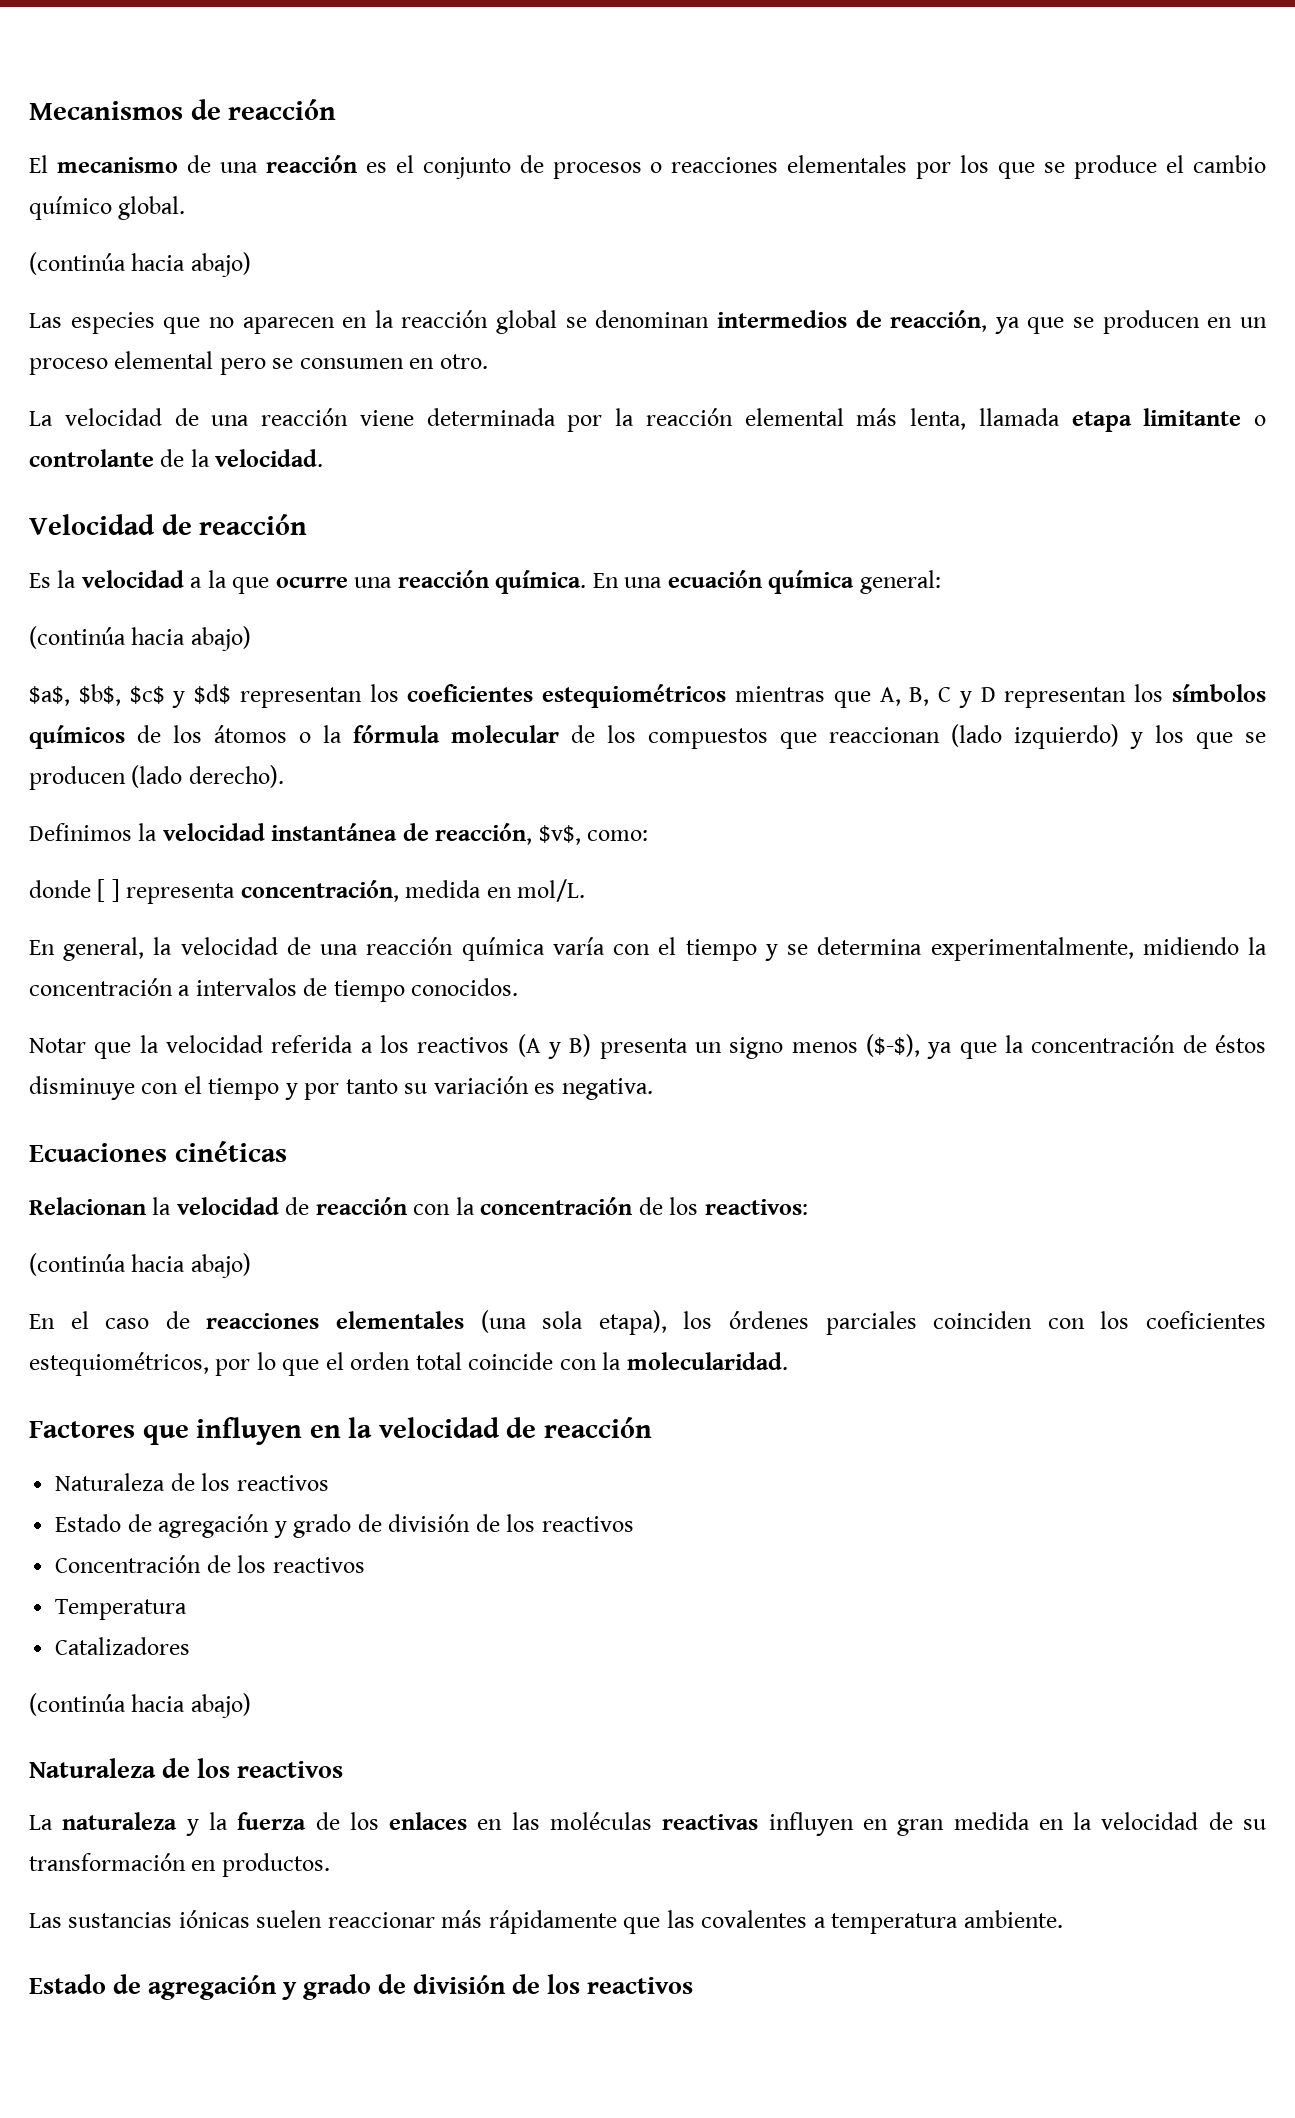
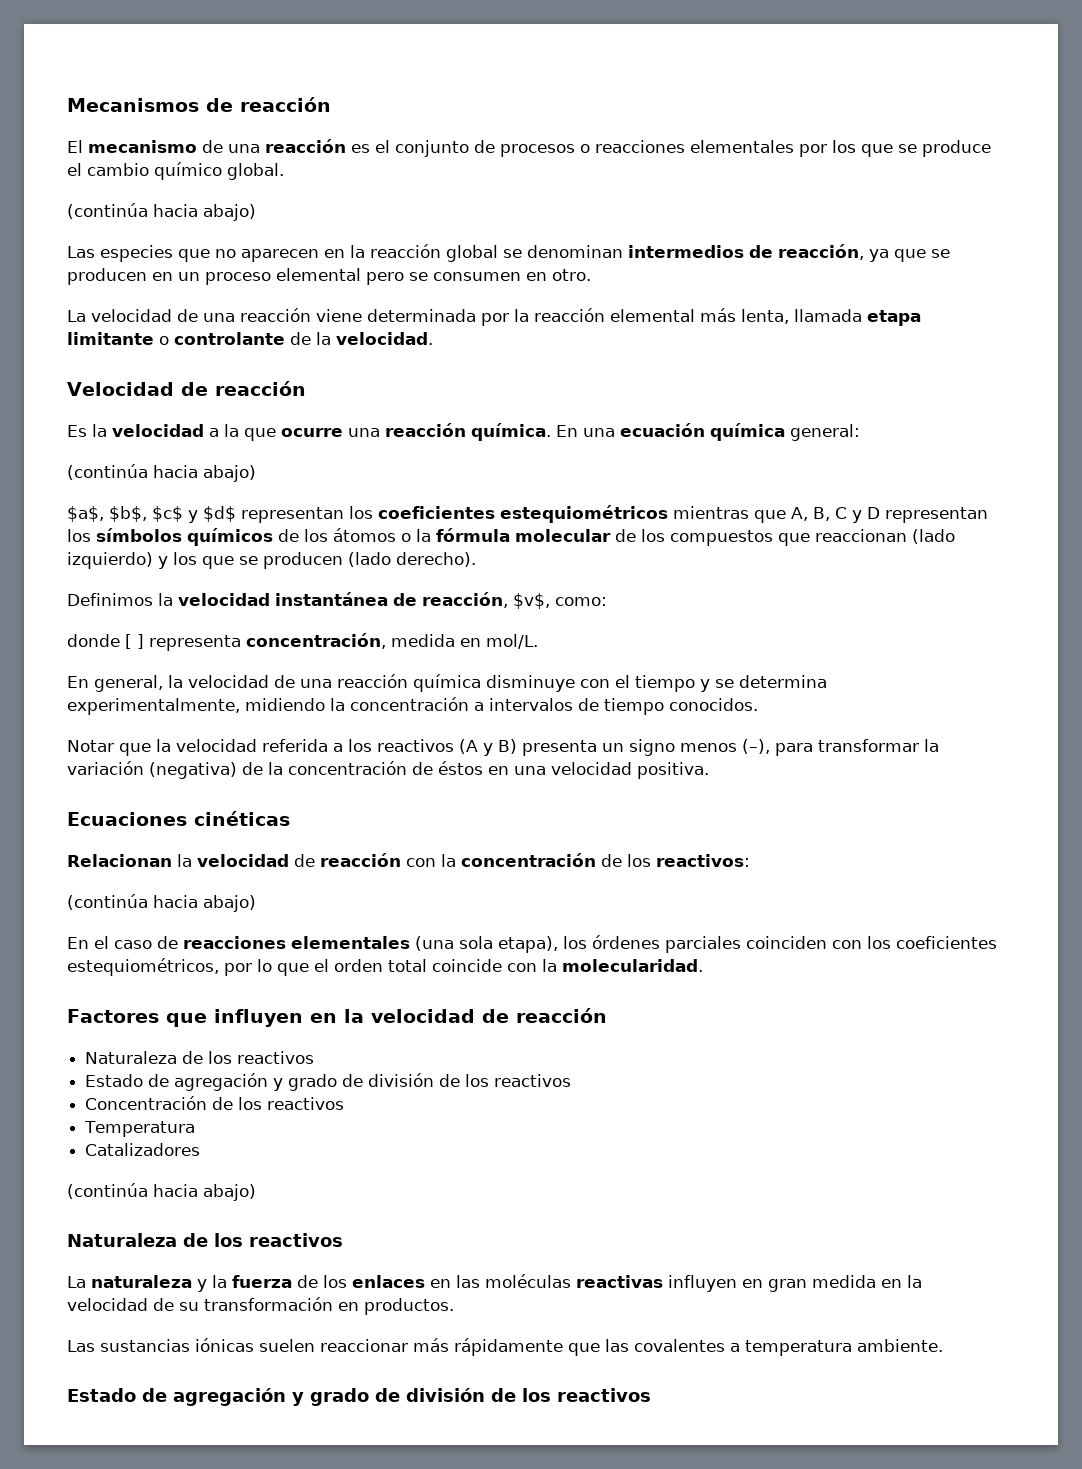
[552,937,605,955] varía -> [486,675,575,692] disminuye
[866,1034,1267,1059] [29,1076,653,1100] ($-$), ya que la concentración de éstos disminuye con el tiempo y por tanto su variación es negativa. -> [742,739,939,756] [67,761,709,779] (–), para transformar la variación (negativa) de la concentración de éstos en una velocidad positiva.

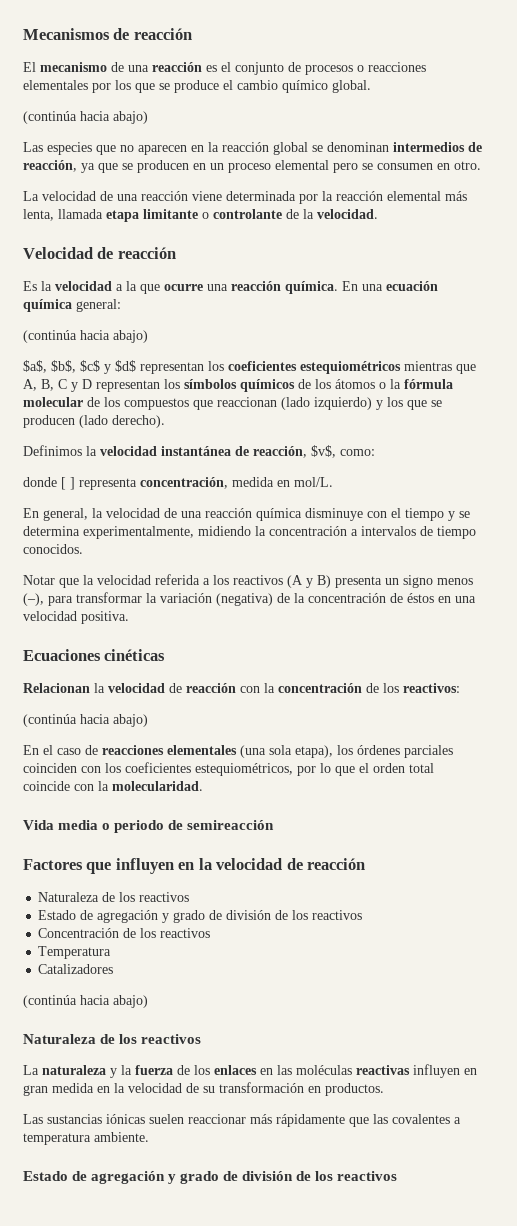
(703, 965) none -> [23,820,275,833] // Vida media o periodo de semireacción

